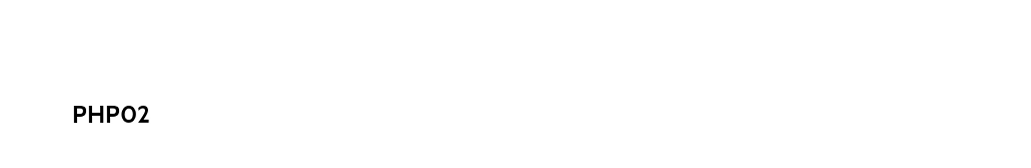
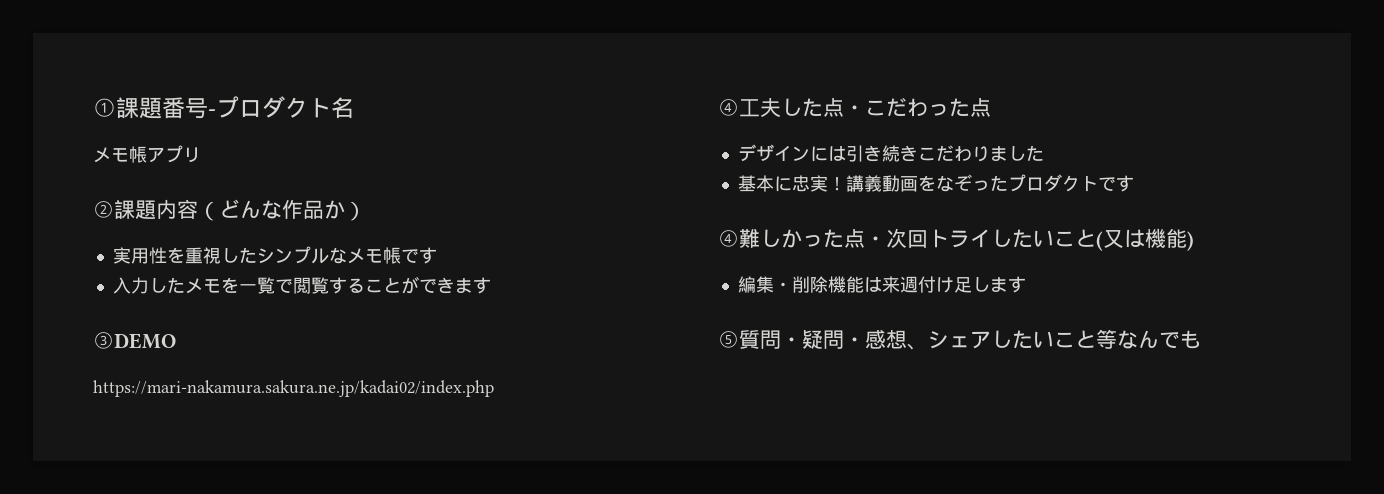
[72,105,151,123] PHP02 -> [93,96,354,119] [93,145,201,163] [93,199,366,221] [112,246,437,264] [112,276,491,294] [93,332,176,349] [93,380,494,397] [718,98,991,118] [737,144,1044,162] [737,174,1134,192] [718,228,1194,251] [737,276,1026,293] [718,329,1201,350] ①課題番号-プロダクト名 // メモ帳アプリ // ②課題内容（どんな作品か） // 実用性を重視したシンプルなメモ帳です // 入力したメモを一覧で閲覧することができます // ③DEMO // https://mari-nakamura.sakura.ne.jp/kadai02/index.php // ④工夫した点・こだわった点 // デザインには引き続きこだわりました // 基本に忠実！講義動画をなぞったプロダクトです // ④難しかった点・次回トライしたいこと(又は機能) // 編集・削除機能は来週付け足します // ⑤質問・疑問・感想、シェアしたいこと等なんでも

